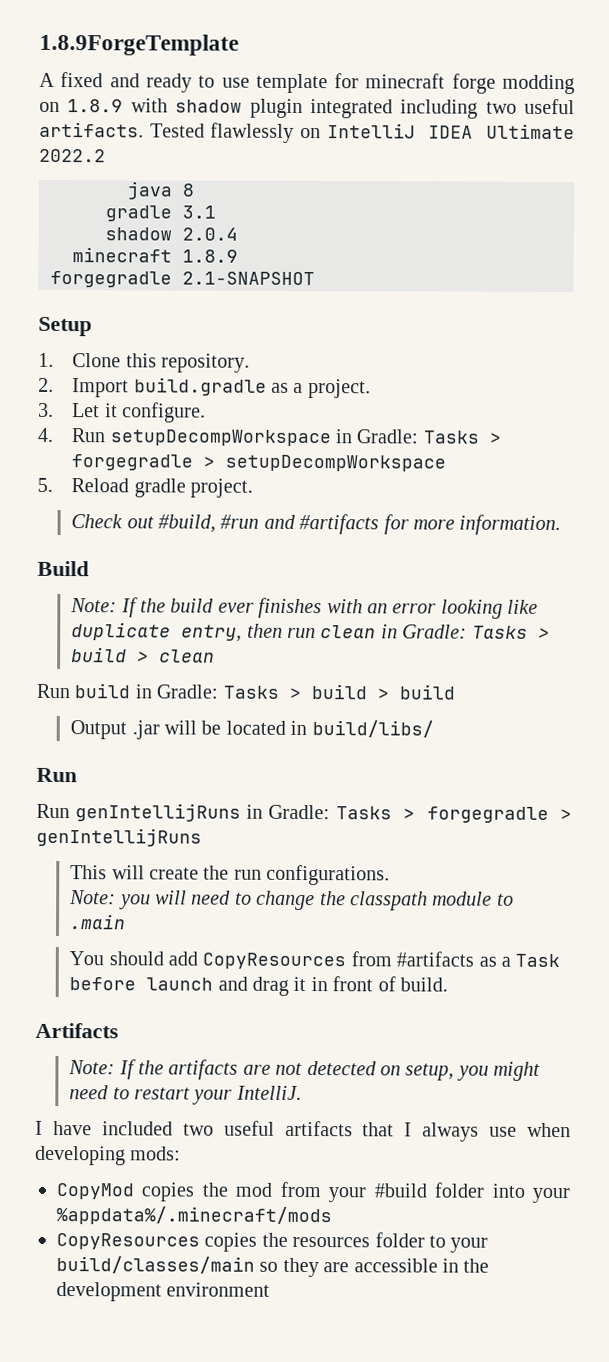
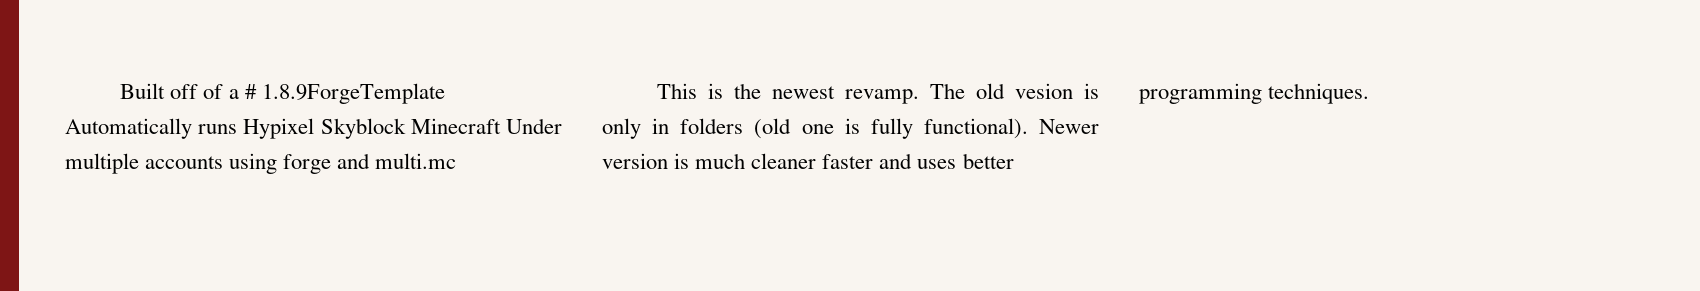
[39,33,239,56] [39,72,575,95] [39,98,575,119] [39,121,575,143] [39,148,106,163] [127,181,194,200] [105,205,216,222] [105,227,238,241] [72,247,238,263] [50,270,315,288] [38,316,92,337] [38,352,251,373] [38,377,371,399] [38,402,207,423] [37,427,501,447] [71,454,447,472] [37,477,254,498] [71,513,562,536] [37,560,89,577] [70,597,539,619] [71,622,550,642] [71,647,216,663] [36,683,455,700] [70,720,434,740] [36,767,77,783] [36,803,572,823] [36,827,202,847] [70,864,391,886] [69,890,514,911] [70,914,127,930] [69,951,561,970] [69,976,449,996] [35,1022,119,1039] [68,1059,541,1081] [69,1085,302,1105] [35,1120,571,1142] [35,1145,182,1166] [56,1181,571,1204] [56,1206,332,1226] [56,1232,489,1253] [56,1256,490,1278] [56,1282,271,1302] 1.8.9ForgeTemplate // A fixed and ready to use template for minecraft forge modding on 1.8.9 with shadow plugin integrated including two useful artifacts. Tested flawlessly on IntelliJ IDEA Ultimate 2022.2 // java 8 // gradle 3.1 // shadow 2.0.4 // minecraft 1.8.9 // forgegradle 2.1-SNAPSHOT // Setup // 1. Clone this repository. // 2. Import build.gradle as a project. // 3. Let it configure. // 4. Run setupDecompWorkspace in Gradle: Tasks > forgegradle > setupDecompWorkspace // 5. Reload gradle project. // Check out #build, #run and #artifacts for more information. // Build // Note: If the build ever finishes with an error looking like duplicate entry, then run clean in Gradle: Tasks > build > clean // Run build in Gradle: Tasks > build > build // Output .jar will be located in build/libs/ // Run // Run genIntellijRuns in Gradle: Tasks > forgegradle > genIntellijRuns // This will create the run configurations. // Note: you will need to change the classpath module to .main // You should add CopyResources from #artifacts as a Task before launch and drag it in front of build. // Artifacts // Note: If the artifacts are not detected on setup, you might need to restart your IntelliJ. // I have included two useful artifacts that I always use when developing mods: // CopyMod copies the mod from your #build folder into your %appdata%/.minecraft/mods // CopyResources copies the resources folder to your build/classes/main so they are accessible in the development environment -> [120,83,445,104] [65,118,562,139] [65,153,457,174] [657,83,1099,104] [602,118,1099,139] [602,153,1014,169] [1139,83,1370,104] Built off of a # 1.8.9ForgeTemplate Automatically runs Hypixel Skyblock Minecraft Under multiple accounts using forge and multi.mc // This is the newest revamp. The old vesion is only in folders (old one is fully functional). Newer version is much cleaner faster and uses better programming techniques.

